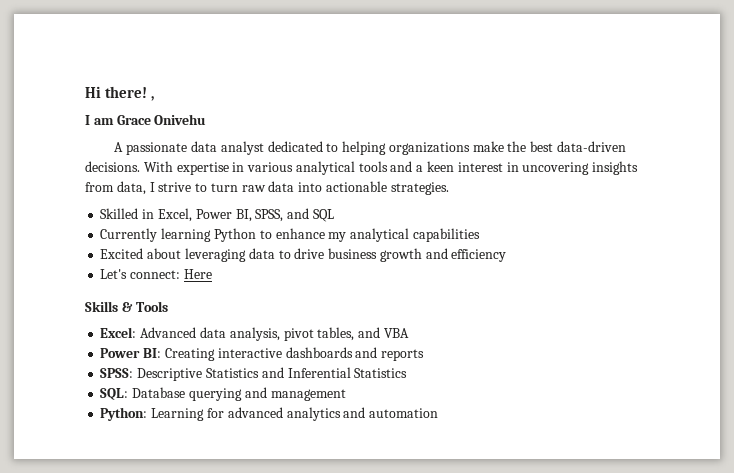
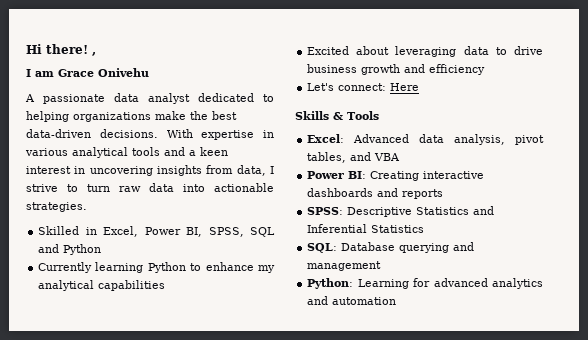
[287,208,334,222] and SQL -> [250,227,276,237] [38,244,102,255] SQL and Python

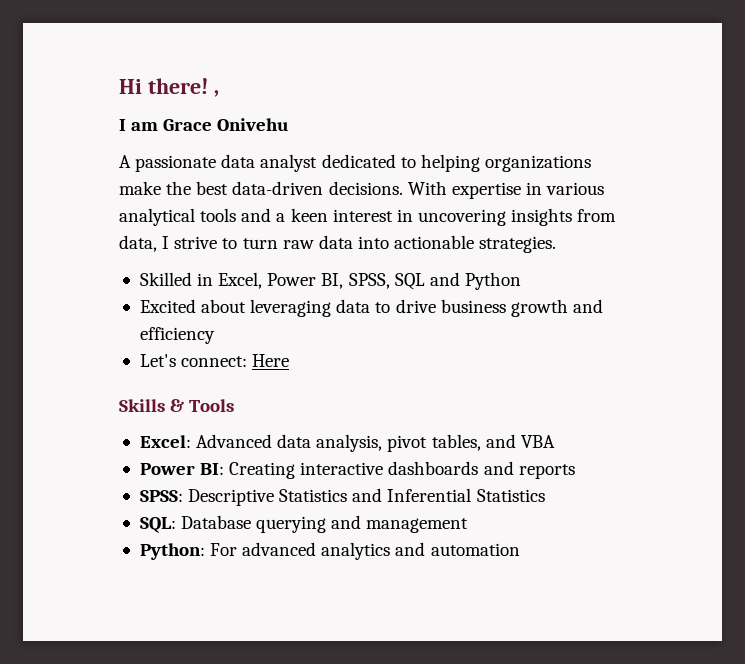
[38,262,275,273] [38,280,166,291] // Currently learning Python to enhance my analytical capabilities -> (521, 281) none
[357,278,431,289] Learning for -> [210,543,238,556] For

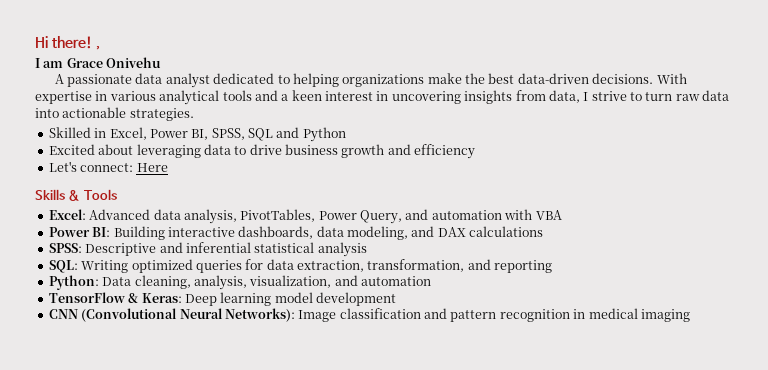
[387,434,555,452] [139,461,575,479] [139,488,545,506] [139,515,469,533] [139,542,520,560] pivot tables, and VBA // Power BI: Creating interactive dashboards and reports // SPSS: Descriptive Statistics and Inferential Statistics // SQL: Database querying and management // Python: For advanced analytics and automation -> [240,209,562,224] [48,226,544,240] [48,242,367,257] [48,259,553,273] [48,275,431,290] [48,292,396,306] [48,308,690,322] PivotTables, Power Query, and automation with VBA // Power BI: Building interactive dashboards, data modeling, and DAX calculations // SPSS: Descriptive and inferential statistical analysis // SQL: Writing optimized queries for data extraction, transformation, and reporting // Python: Data cleaning, analysis, visualization, and automation // TensorFlow & Keras: Deep learning model development // CNN (Convolutional Neural Networks): Image classification and pattern recognition in medical imaging

